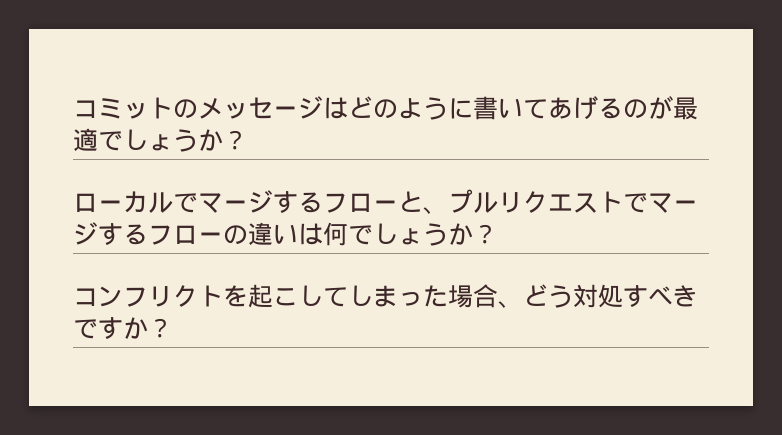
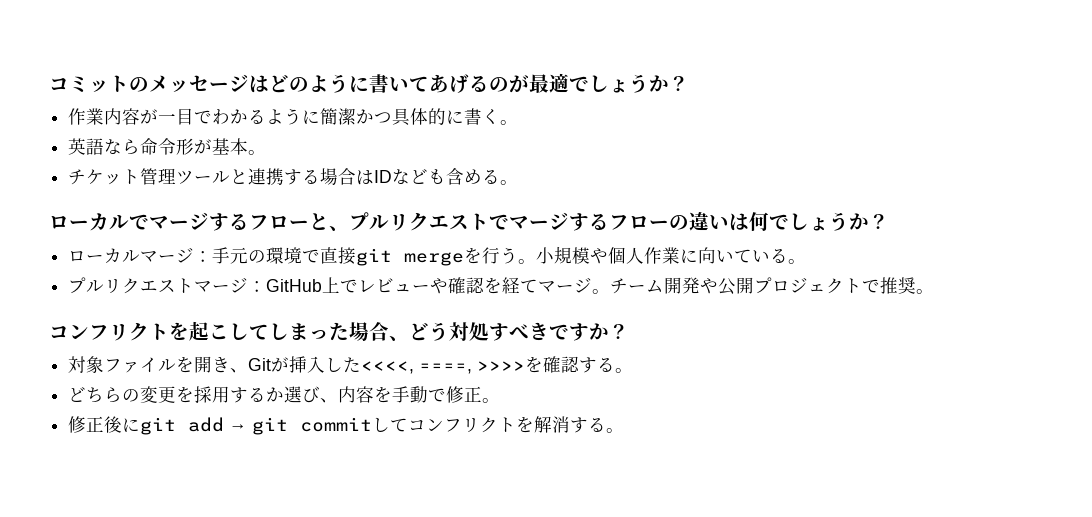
(248, 140) none -> [68,108,519,126] [68,138,267,155] [68,168,519,185] // 作業内容が一目でわかるように簡潔かつ具体的に書く。 // 英語なら命令形が基本。 // チケット管理ツールと連携する場合はIDなども含める。
(498, 234) none -> [68,246,807,266] [68,277,935,295] // ローカルマージ：手元の環境で直接git mergeを行う。小規模や個人作業に向いている。 // プルリクエストマージ：GitHub上でレビューや確認を経てマージ。チーム開発や公開プロジェクトで推奨。
(173, 328) none -> [68,356,634,374] [68,386,501,403] [68,416,625,435] // 対象ファイルを開き、Gitが挿入した<<<<, ====, >>>>を確認する。 // どちらの変更を採用するか選び、内容を手動で修正。 // 修正後にgit add → git commitしてコンフリクトを解消する。

